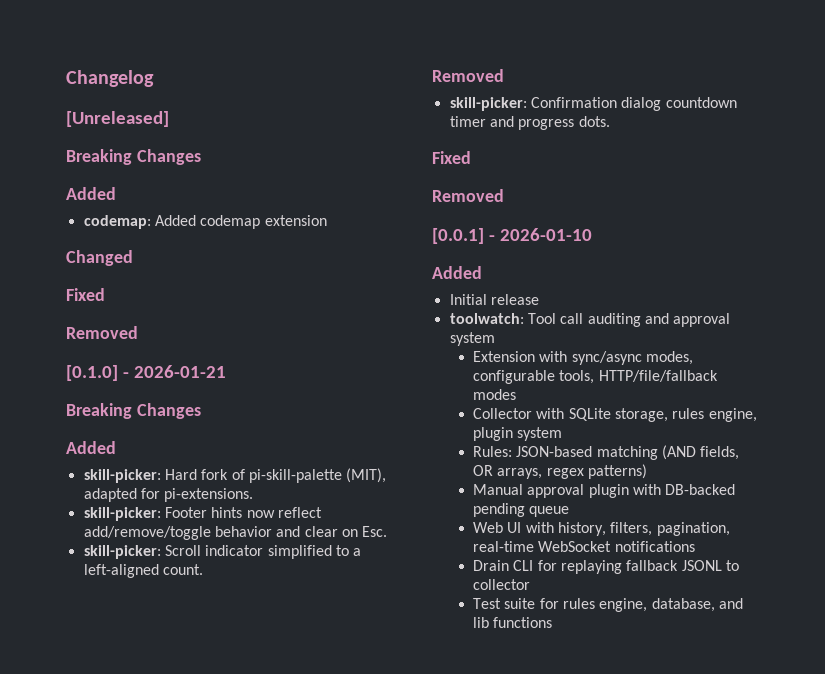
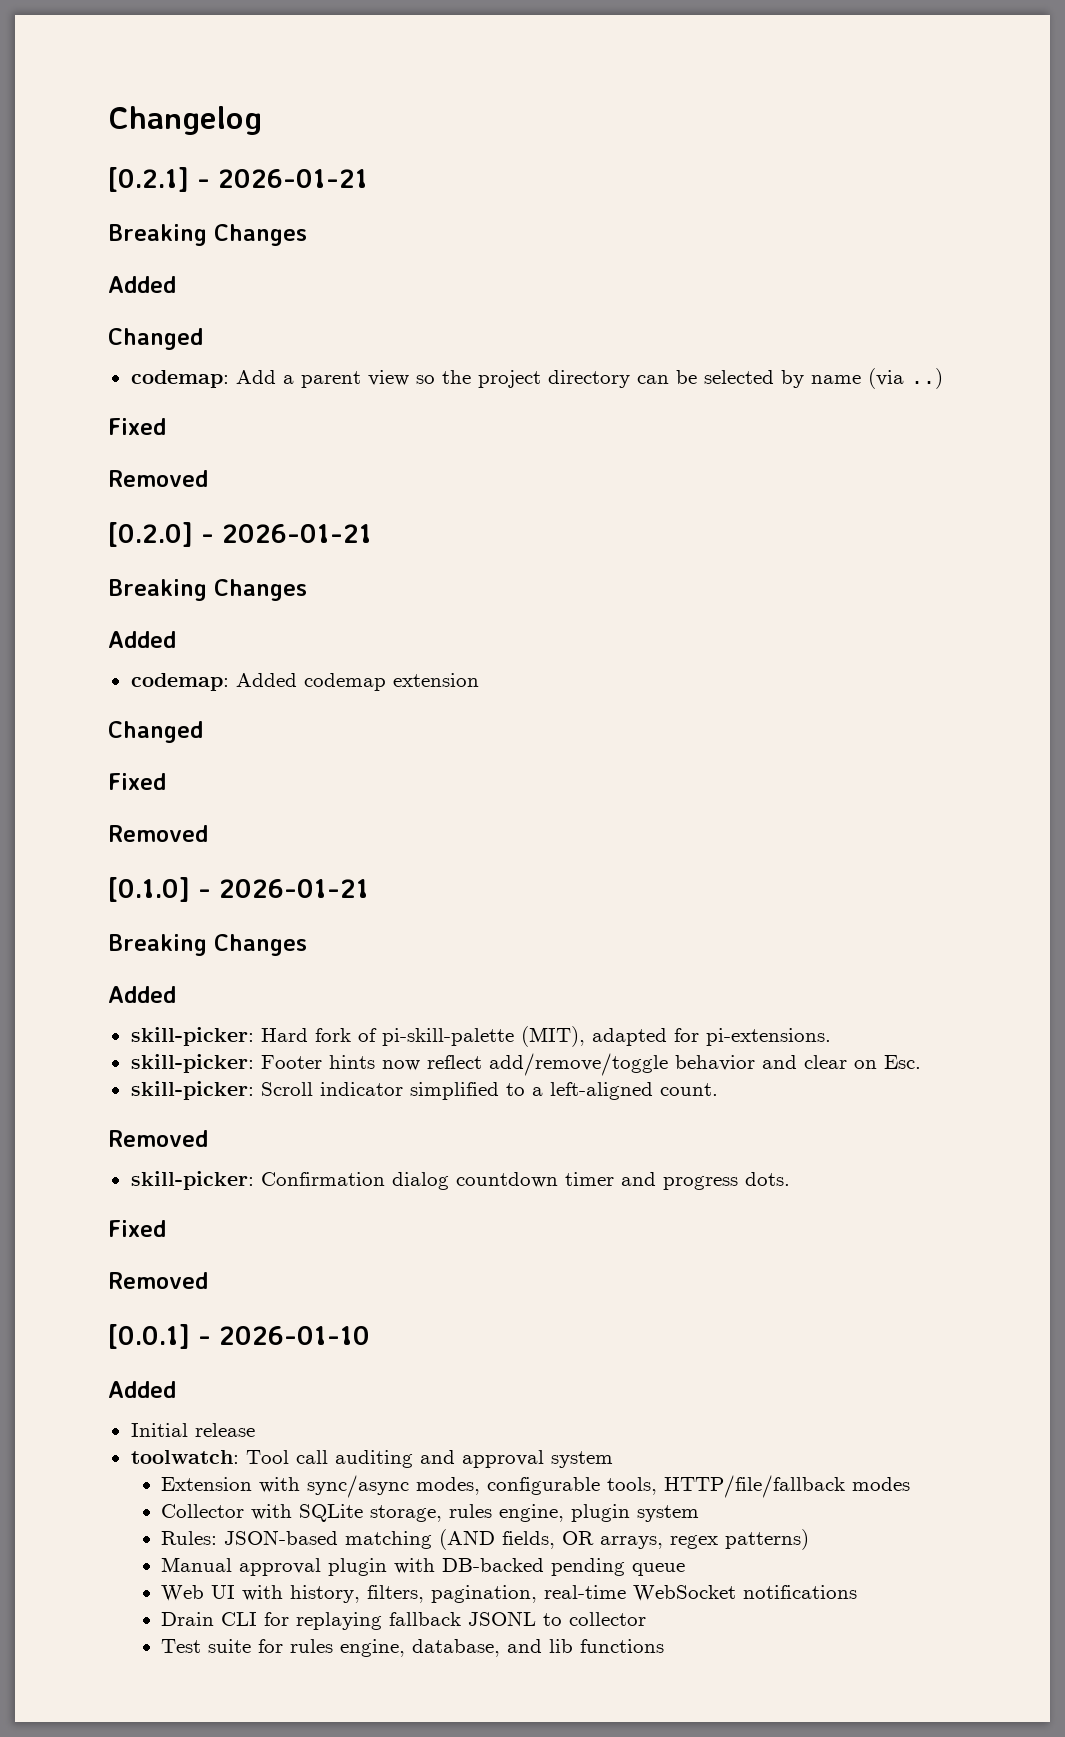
[66,111,169,127] [Unreleased] -> [108,167,368,192] [108,224,307,246] [108,276,176,293] [108,328,203,350] [130,368,943,389] [108,418,166,435] [108,470,208,487] [108,522,372,547] [0.2.1] - 2026-01-21 // Breaking Changes // Added // Changed // codemap: Add a parent view so the project directory can be selected by name (via ..) // Fixed // Removed // [0.2.0] - 2026-01-21

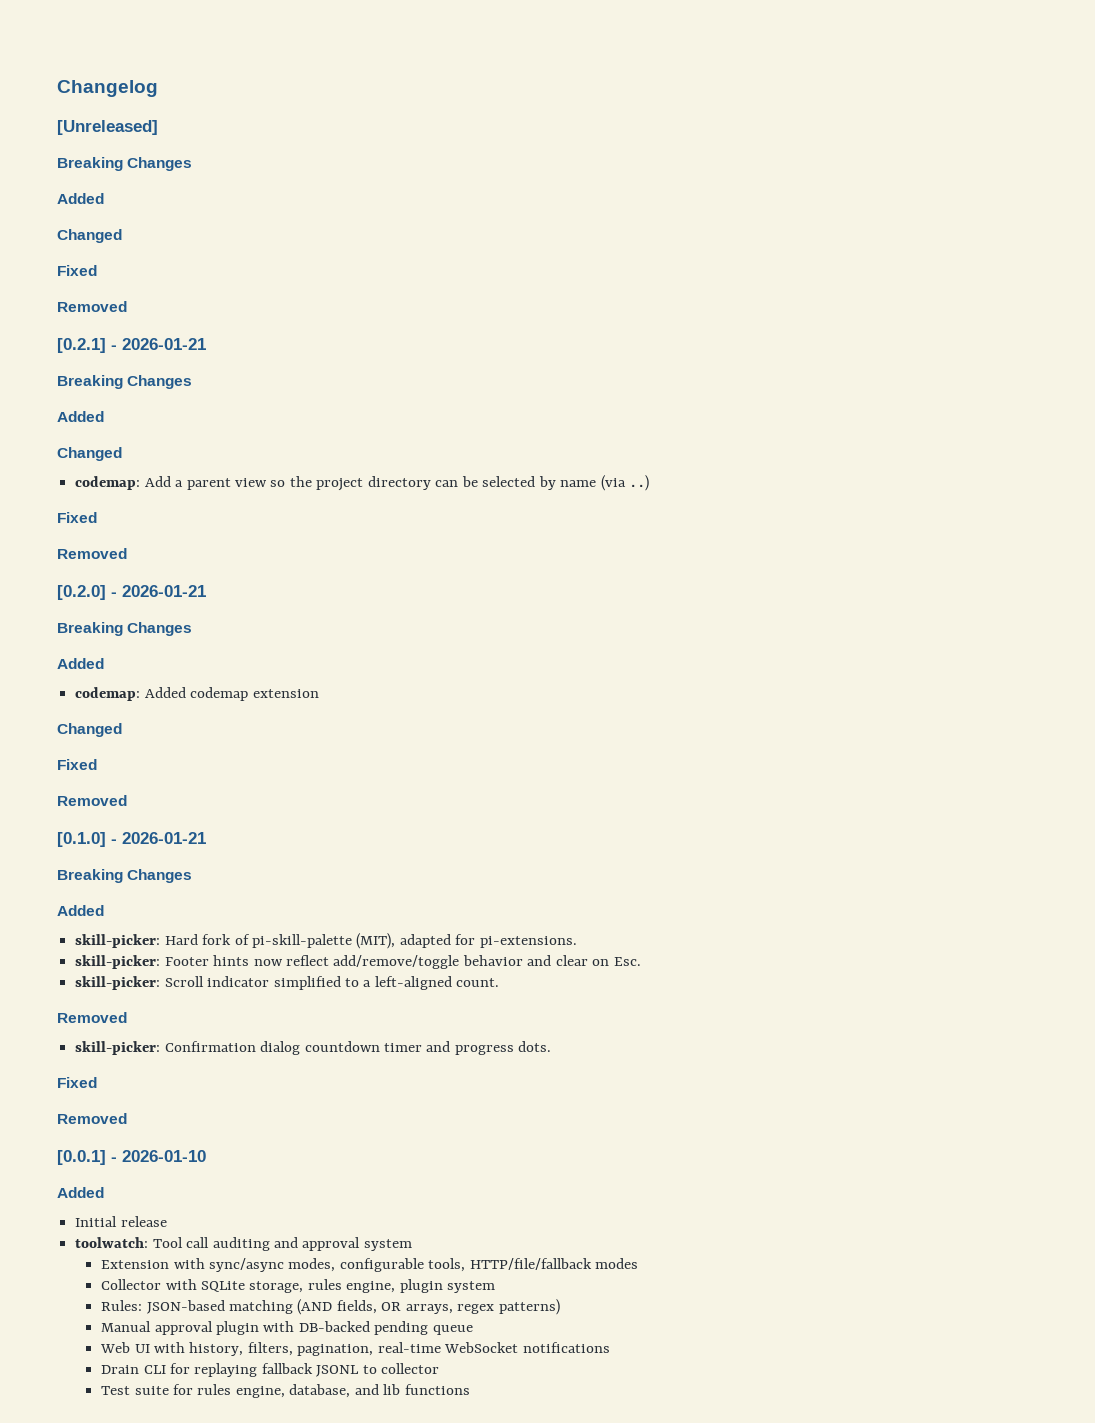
(262, 120) none -> [57,120,158,135] [57,157,193,171] [57,193,104,204] [57,229,122,243] [57,265,97,276] [57,301,127,312] // [Unreleased] // Breaking Changes // Added // Changed // Fixed // Removed

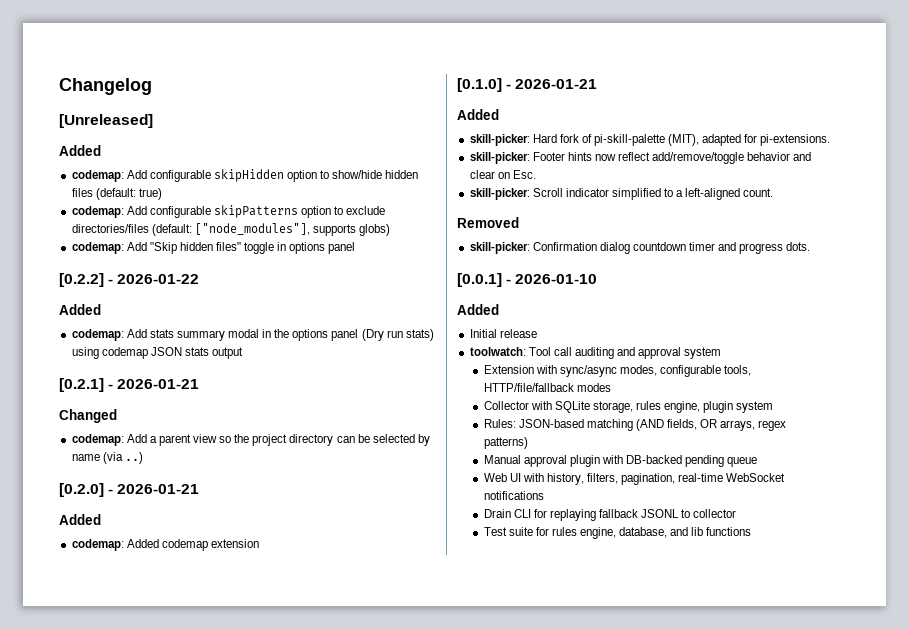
[57,157,193,171] [57,193,104,204] [57,229,122,243] [57,265,97,276] [57,301,127,312] Breaking Changes // Added // Changed // Fixed // Removed -> [59,145,101,156] [71,169,419,182] [71,188,162,200] [71,205,386,218] [71,223,391,236] [71,242,356,254] [59,273,200,287] [59,304,101,315] [71,329,434,341] [71,347,244,359] Added // codemap: Add configurable skipHidden option to show/hide hidden files (default: true) // codemap: Add configurable skipPatterns option to exclude directories/files (default: ["node_modules"], supports globs) // codemap: Add "Skip hidden files" toggle in options panel // [0.2.2] - 2026-01-22 // Added // codemap: Add stats summary modal in the options panel (Dry run stats) using codemap JSON stats output
[57,375,193,389] [57,411,104,422] // Breaking Changes // Added -> (200, 384) none
[57,512,97,523] [57,548,127,559] // Fixed // Removed -> (143, 458) none
[57,622,193,636] // Breaking Changes -> (200, 489) none
[57,723,122,737] [57,759,97,770] [57,795,127,806] // Changed // Fixed // Removed -> (259, 543) none
[57,869,193,883] // Breaking Changes -> (598, 84) none
[57,1077,97,1088] [57,1113,127,1124] // Fixed // Removed -> (811, 246) none

